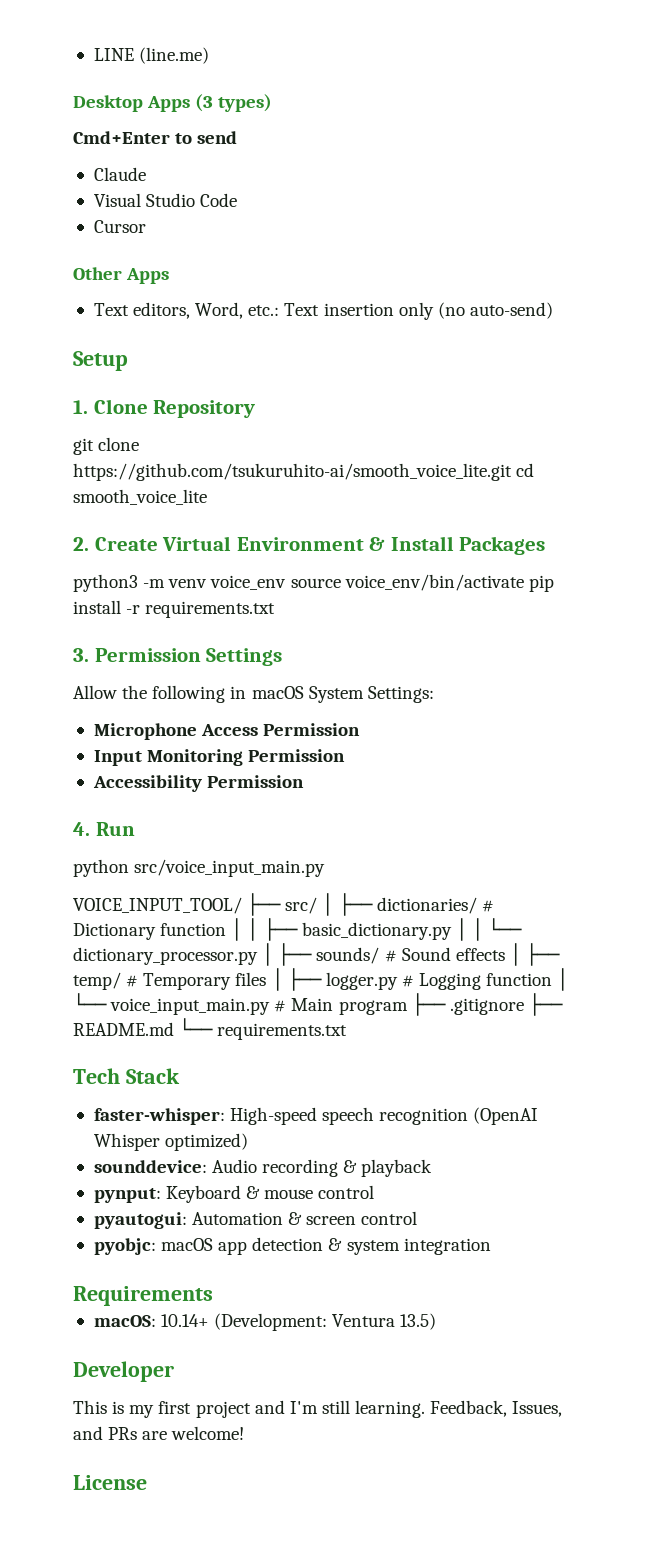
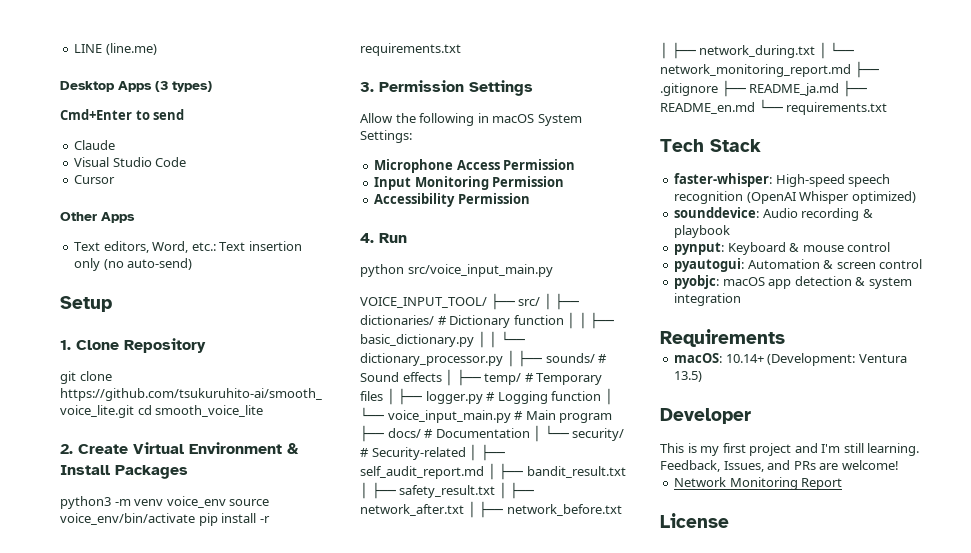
[449,993,563,1016] [73,1022,174,1036] .gitignore ├── README.md -> [387,425,625,442] [360,444,505,461] [360,463,626,480] [360,482,535,499] [360,501,622,518] [660,42,855,59] [660,61,879,78] [660,80,867,97] [660,102,755,114] docs/ # Documentation │ └── security/ # Security-related │ ├── self_audit_report.md │ ├── bandit_result.txt │ ├── safety_result.txt │ ├── network_after.txt │ ├── network_before.txt │ ├── network_during.txt │ └── network_monitoring_report.md ├── .gitignore ├── README_ja.md ├── README_en.md
[361,1159,433,1177] playback -> [674,225,731,238] playbook
(245, 1433) none -> [674,477,843,490] // Network Monitoring Report

